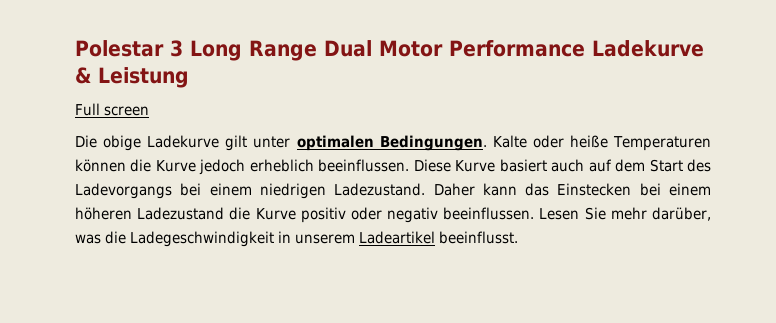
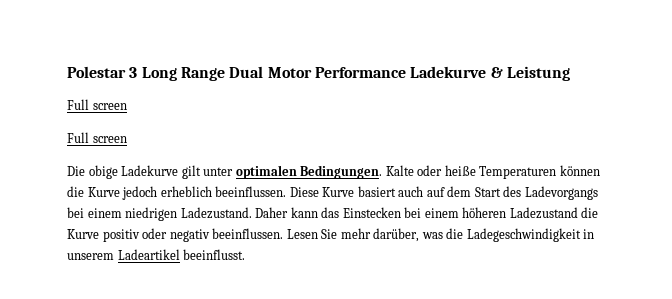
(150, 111) none -> [67,132,127,143] // Full screen

